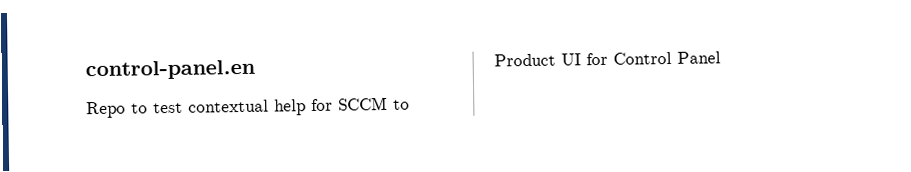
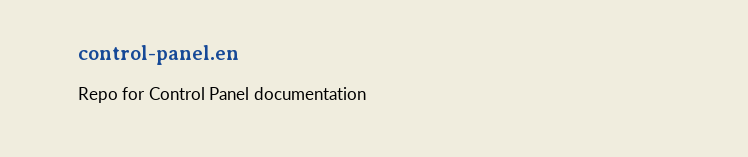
[131,96,410,116] [494,53,581,67] to test contextual help for SCCM to Product UI -> (118, 95) none
(721, 57) none -> [253,87,366,100] documentation

